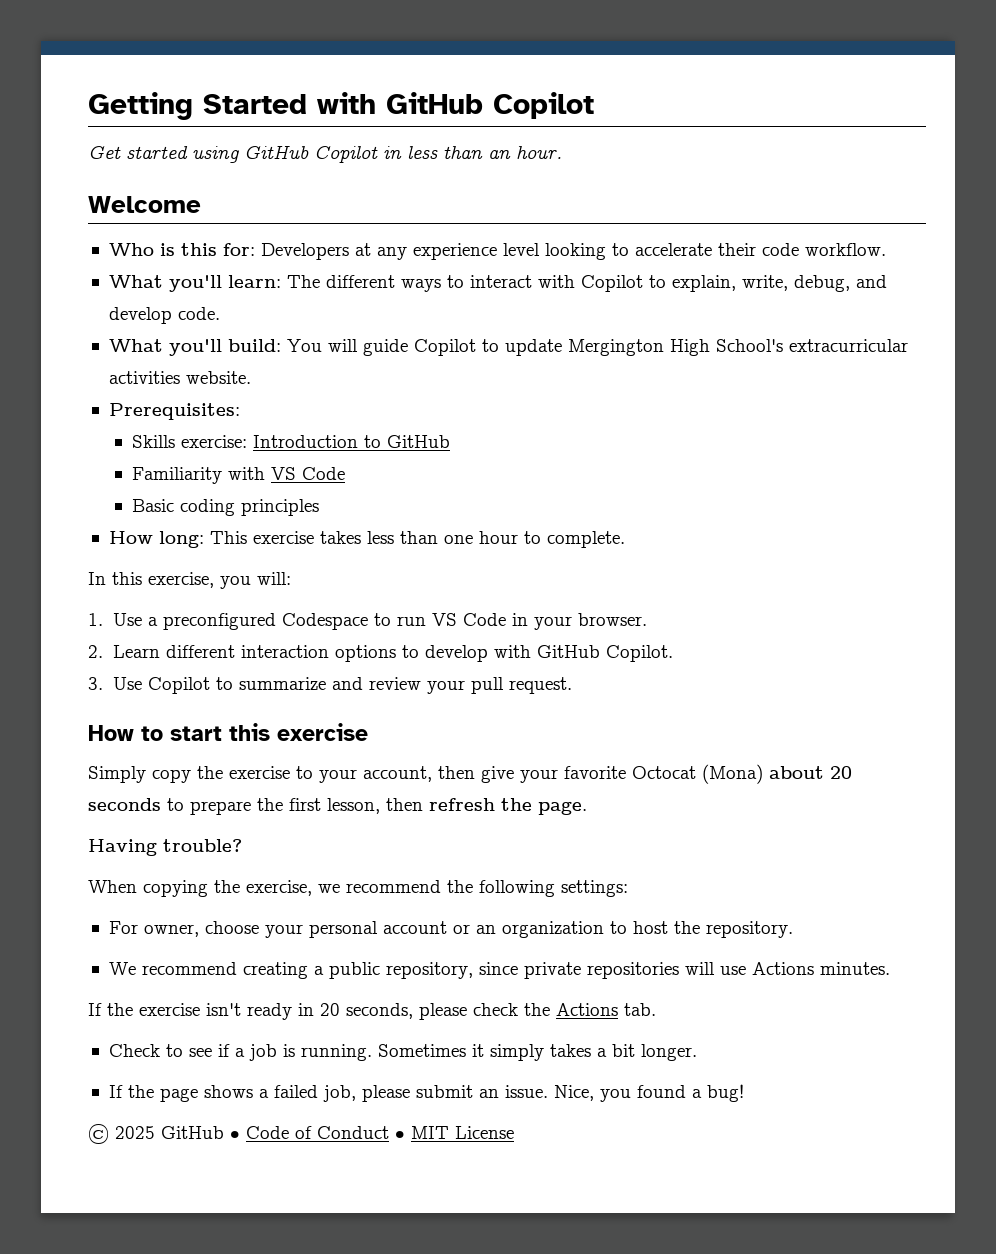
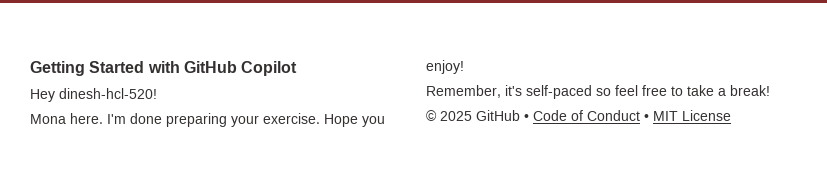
[88,145,562,163] [88,196,201,213] [108,243,886,260] [108,275,887,292] [108,307,220,324] [108,339,908,356] [108,371,251,384] [108,403,240,420] [131,435,450,448] [131,467,345,484] [131,499,319,516] [108,531,625,548] [88,572,291,589] [88,613,647,630] [88,645,673,662] [88,677,572,694] [88,723,368,741] [88,764,852,784] [88,798,587,815] [88,839,242,856] [88,880,628,897] [108,921,793,938] [108,962,890,979] [88,1003,656,1020] [108,1044,697,1061] [108,1084,744,1102] Get started using GitHub Copilot in less than an hour. // Welcome // Who is this for: Developers at any experience level looking to accelerate their code workflow. // What you'll learn: The different ways to interact with Copilot to explain, write, debug, and develop code. // What you'll build: You will guide Copilot to update Mergington High School's extracurricular activities website. // Prerequisites: // Skills exercise: Introduction to GitHub // Familiarity with VS Code // Basic coding principles // How long: This exercise takes less than one hour to complete. // In this exercise, you will: // 1. Use a preconfigured Codespace to run VS Code in your browser. // 2. Learn different interaction options to develop with GitHub Copilot. // 3. Use Copilot to summarize and review your pull request. // How to start this exercise // Simply copy the exercise to your account, then give your favorite Octocat (Mona) about 20 seconds to prepare the first lesson, then refresh the page. // Having trouble? // When copying the exercise, we recommend the following settings: // For owner, choose your personal account or an organization to host the repository. // We recommend creating a public repository, since private repositories will use Actions minutes. // If the exercise isn't ready in 20 seconds, please check the Actions tab. // Check to see if a job is running. Sometimes it simply takes a bit longer. // If the page shows a failed job, please submit an issue. Nice, you found a bug! -> [30,88,157,102] [30,113,385,127] [426,60,464,74] [426,85,770,99] Hey dinesh-hcl-520! // Mona here. I'm done preparing your exercise. Hope you enjoy! // Remember, it's self-paced so feel free to take a break!

